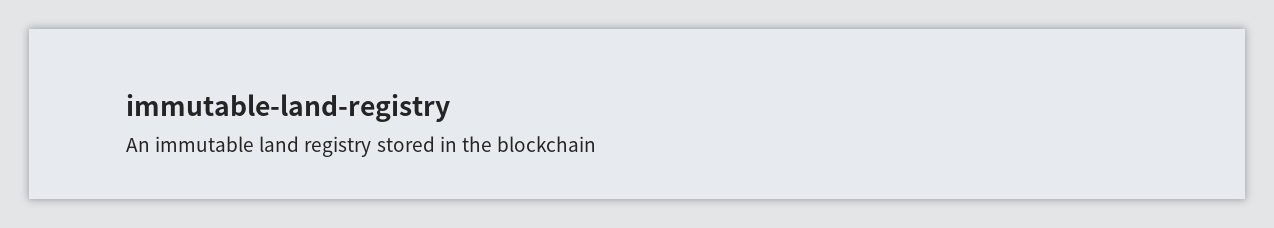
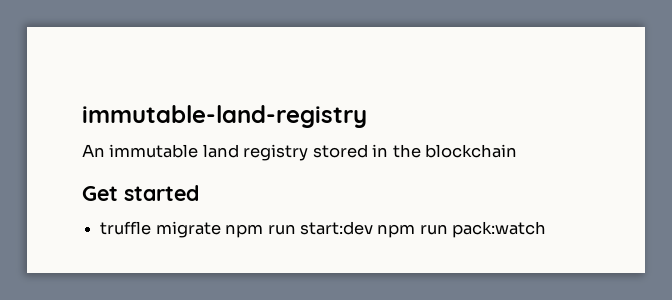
(596, 144) none -> [82,185,199,201] [100,221,547,238] // Get started // truffle migrate npm run start:dev npm run pack:watch

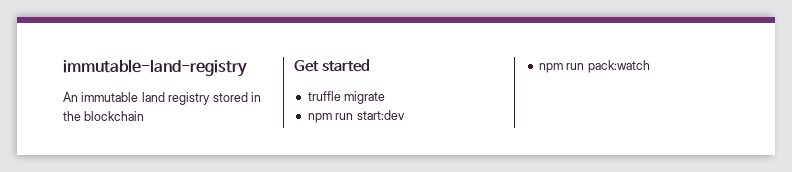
(221, 229) none -> (386, 97) //
(373, 228) none -> (405, 115) //

